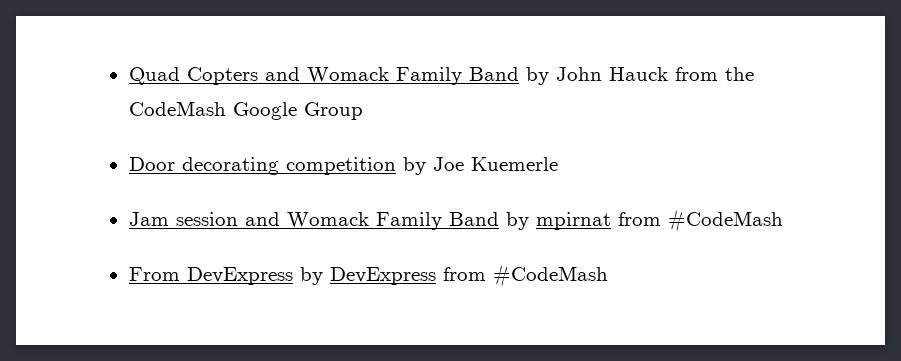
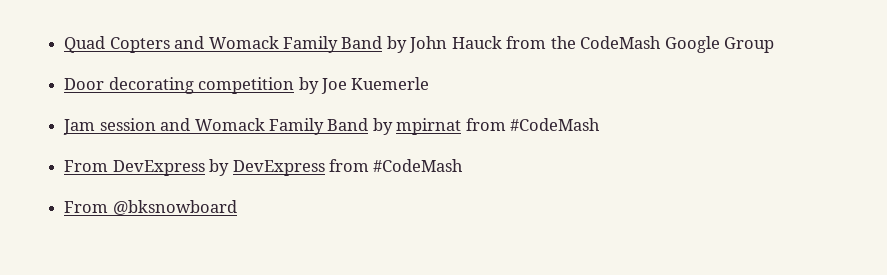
(608, 275) none -> [64,200,237,215] // From @bksnowboard

